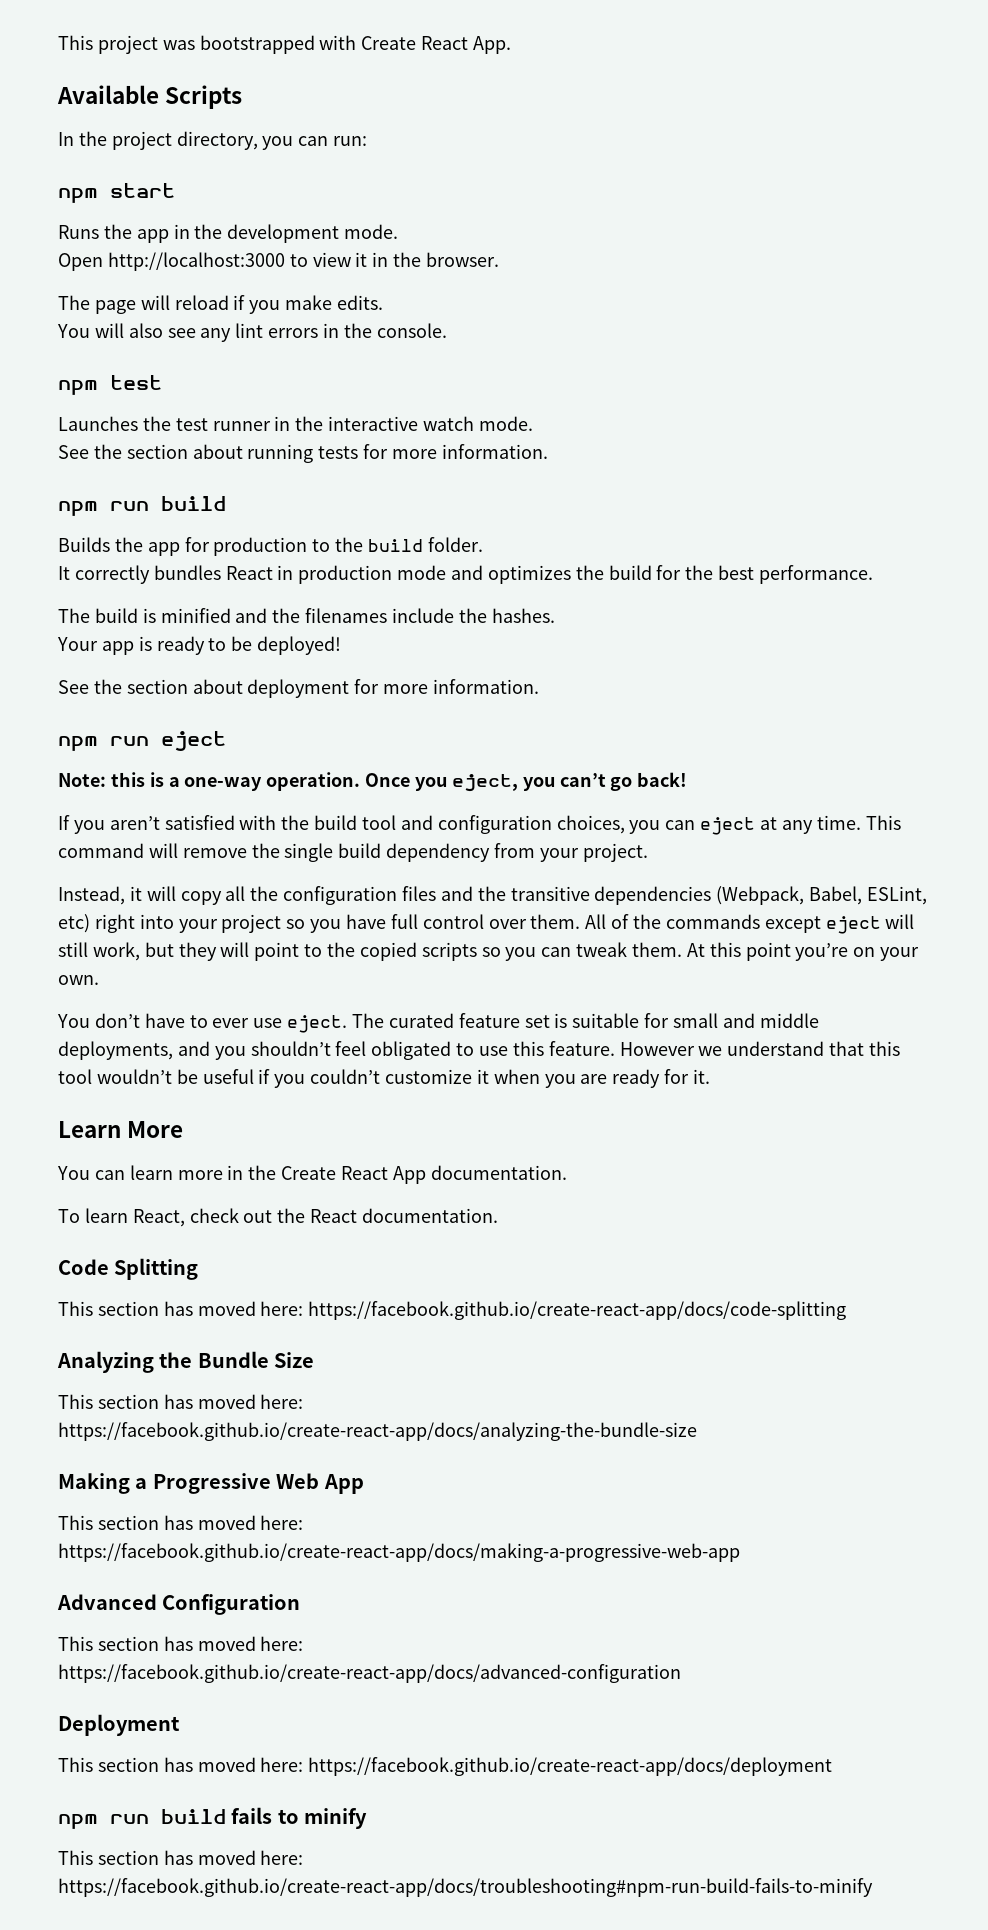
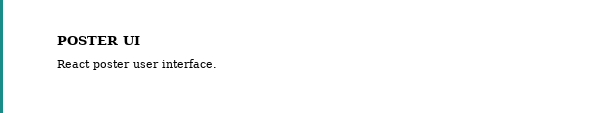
[58,35,512,54] [57,85,243,109] [58,131,368,150] [58,183,175,203] [58,224,399,243] [58,252,500,271] [58,295,384,314] [57,323,447,342] [58,375,162,395] [58,416,533,431] [58,444,548,463] [58,496,226,516] [58,537,483,556] [58,565,874,584] [58,608,555,623] [57,636,342,655] [58,679,540,698] [58,731,226,751] [58,772,688,792] [58,815,901,835] [58,843,648,862] [58,886,928,905] [58,914,915,934] [58,942,920,961] [58,975,99,985] [57,1013,819,1033] [58,1041,901,1060] [58,1069,711,1088] [58,1121,184,1138] [57,1165,567,1184] [58,1208,499,1227] [58,1258,199,1280] [58,1301,847,1320] [57,1351,315,1373] [58,1394,304,1409] [58,1422,697,1441] [58,1473,364,1494] [58,1515,304,1530] [58,1543,740,1562] [57,1594,301,1615] [58,1636,304,1651] [58,1664,681,1683] [58,1714,180,1736] [58,1757,833,1776] [58,1807,368,1829] [58,1850,304,1865] [58,1878,873,1897] This project was bootstrapped with Create React App. // Available Scripts // In the project directory, you can run: // npm start // Runs the app in the development mode. // Open http://localhost:3000 to view it in the browser. // The page will reload if you make edits. // You will also see any lint errors in the console. // npm test // Launches the test runner in the interactive watch mode. // See the section about running tests for more information. // npm run build // Builds the app for production to the build folder. // It correctly bundles React in production mode and optimizes the build for the best performance. // The build is minified and the filenames include the hashes. // Your app is ready to be deployed! // See the section about deployment for more information. // npm run eject // Note: this is a one-way operation. Once you eject, you can’t go back! // If you aren’t satisfied with the build tool and configuration choices, you can eject at any time. This command will remove the single build dependency from your project. // Instead, it will copy all the configuration files and the transitive dependencies (Webpack, Babel, ESLint, etc) right into your project so you have full control over them. All of the commands except eject will still work, but they will point to the copied scripts so you can tweak them. At this point you’re on your own. // You don’t have to ever use eject. The curated feature set is suitable for small and middle deployments, and you shouldn’t feel obligated to use this feature. However we understand that this tool wouldn’t be useful if you couldn’t customize it when you are ready for it. // Learn More // You can learn more in the Create React App documentation. // To learn React, check out the React documentation. // Code Splitting // This section has moved here: https://facebook.github.io/create-react-app/docs/code-splitting // Analyzing the Bundle Size // This section has moved here: https://facebook.github.io/create-react-app/docs/analyzing-the-bundle-size // Making a Progressive Web App // This section has moved here: https://facebook.github.io/create-react-app/docs/making-a-progressive-web-app // Advanced Configuration // This section has moved here: https://facebook.github.io/create-react-app/docs/advanced-configuration // Deployment // This section has moved here: https://facebook.github.io/create-react-app/docs/deployment // npm run build fails to minify // This section has moved here: https://facebook.github.io/create-react-app/docs/troubleshooting#npm-run-build-fails-to-minify -> [57,36,140,45] [57,59,217,70] POSTER UI // React poster user interface.

